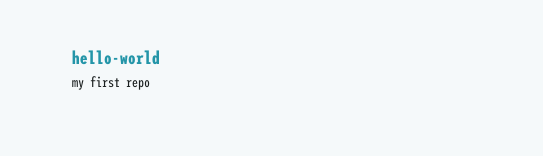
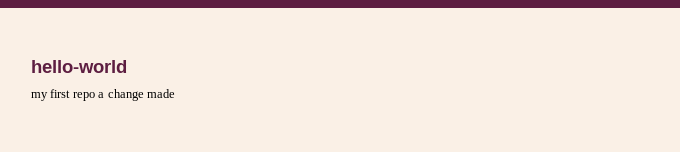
(150, 85) none -> [98,89,175,101] a change made

